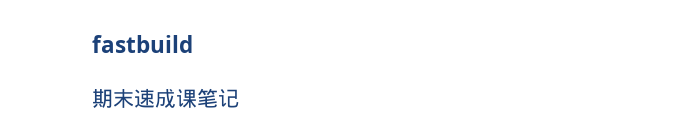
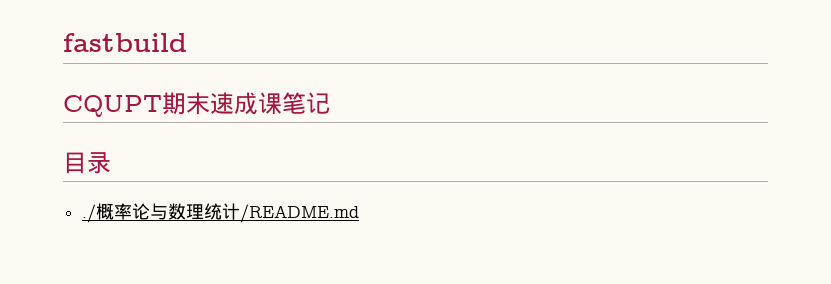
(193, 44) none -> [63,95,162,117] CQUPT
(239, 98) none -> [63,152,111,174] [82,203,360,223] // 目录 // ./概率论与数理统计/README.md

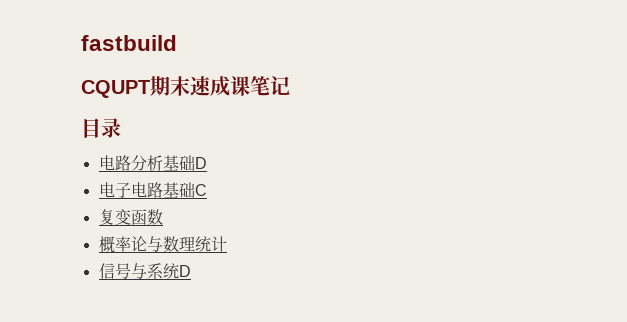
[82,204,97,223] ./ -> [98,155,207,171] [98,182,207,198] [98,209,163,225] 电路分析基础D // 电子电路基础C // 复变函数 //
[240,204,360,223] /README.md -> [98,263,191,279] // 信号与系统D

